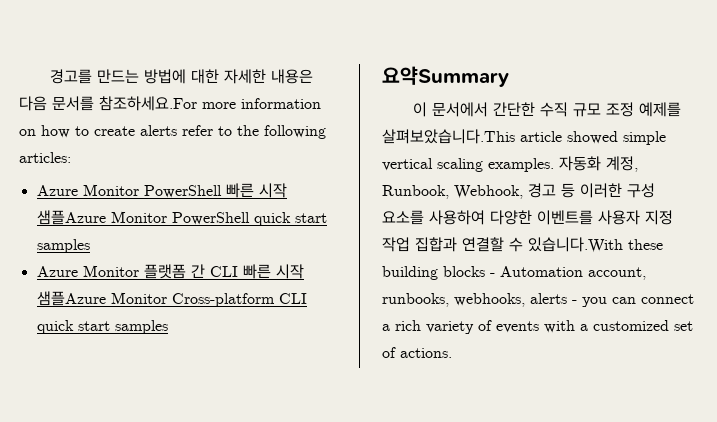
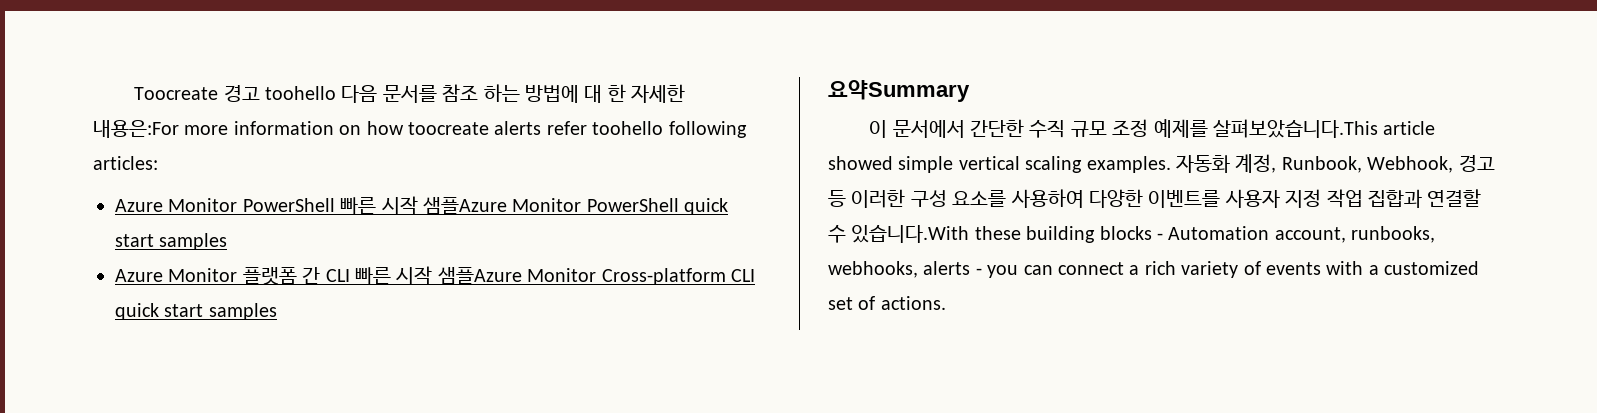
[49,69,313,84] [19,96,321,111] [19,125,259,138] 경고를 만드는 방법에 대한 자세한 내용은 다음 문서를 참조하세요.For more information on how to create alerts refer to the -> [134,84,686,103] [93,120,664,138] Toocreate 경고 toohello 다음 문서를 참조 하는 방법에 대 한 자세한 내용은:For more information on how toocreate alerts refer toohello

